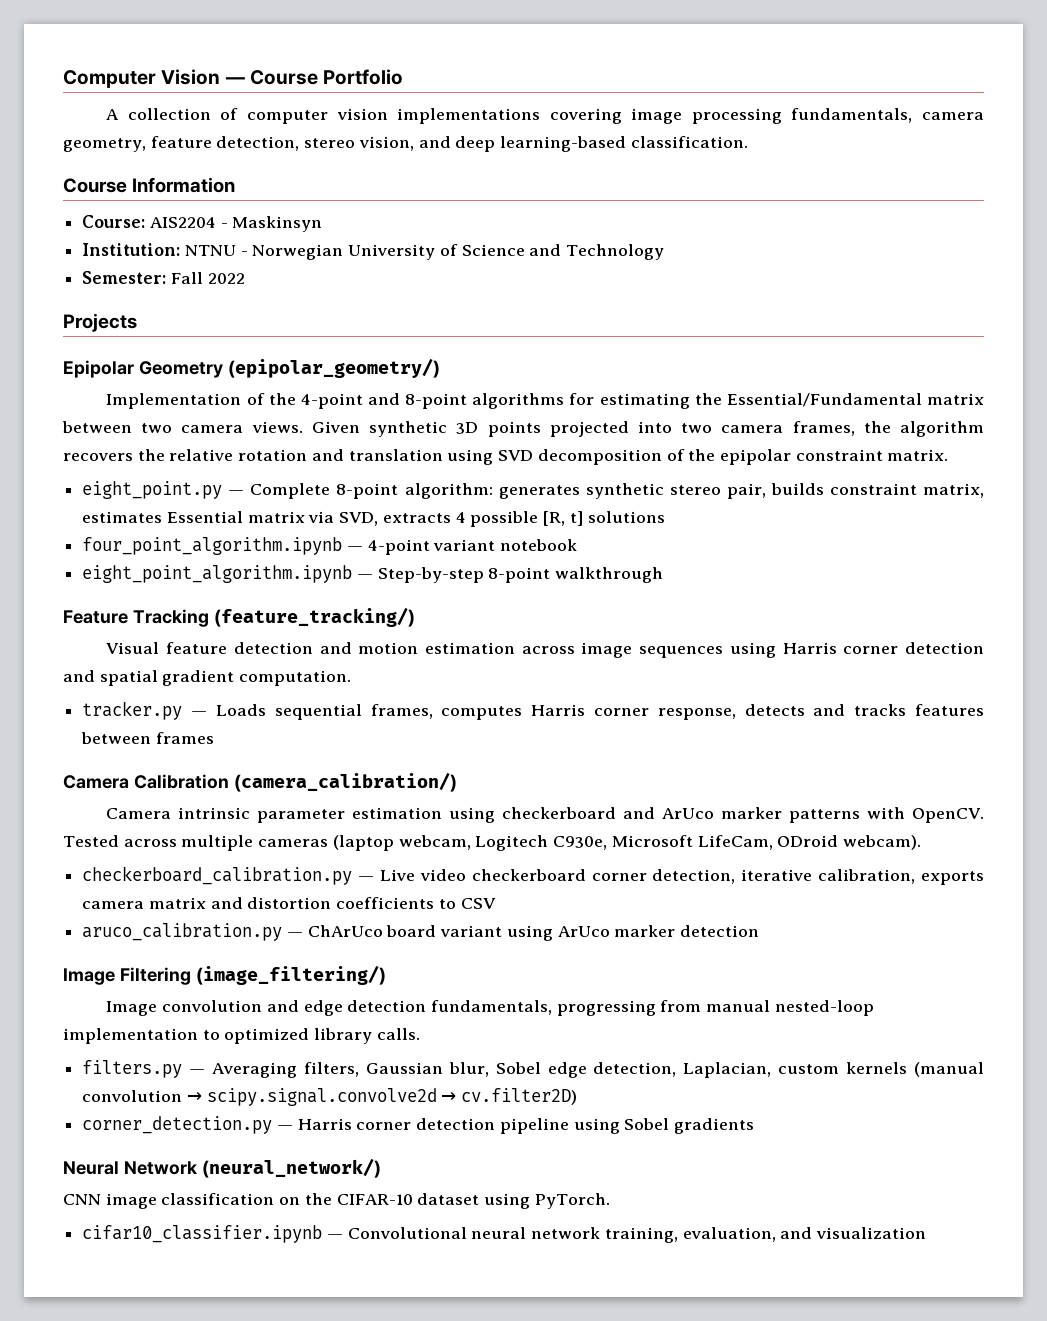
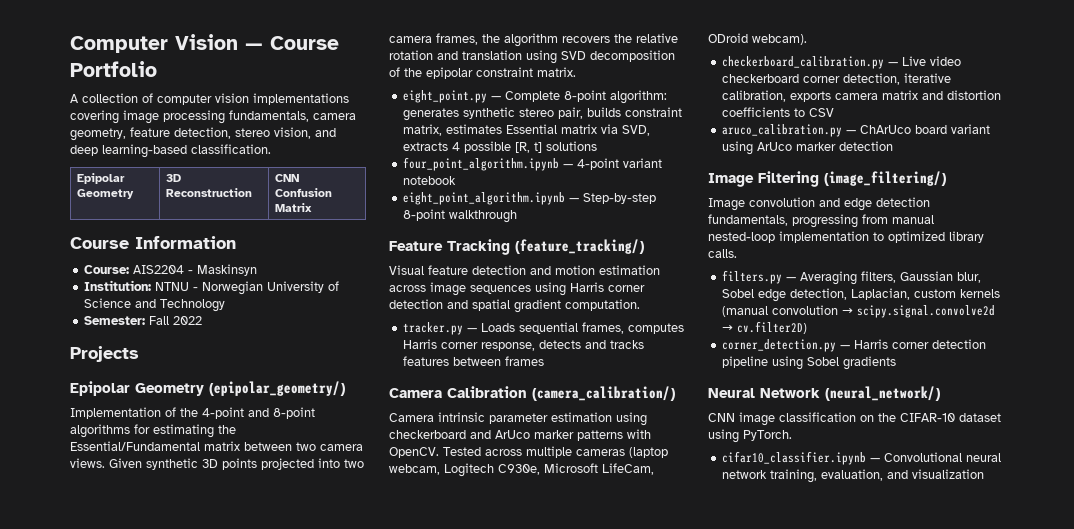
(748, 142) none -> [77,173,126,184] [77,189,135,199] [166,174,182,182] [166,188,253,197] [275,174,300,182] [275,188,333,197] [275,203,313,212] // Epipolar Geometry | 3D Reconstruction | CNN Confusion Matrix

